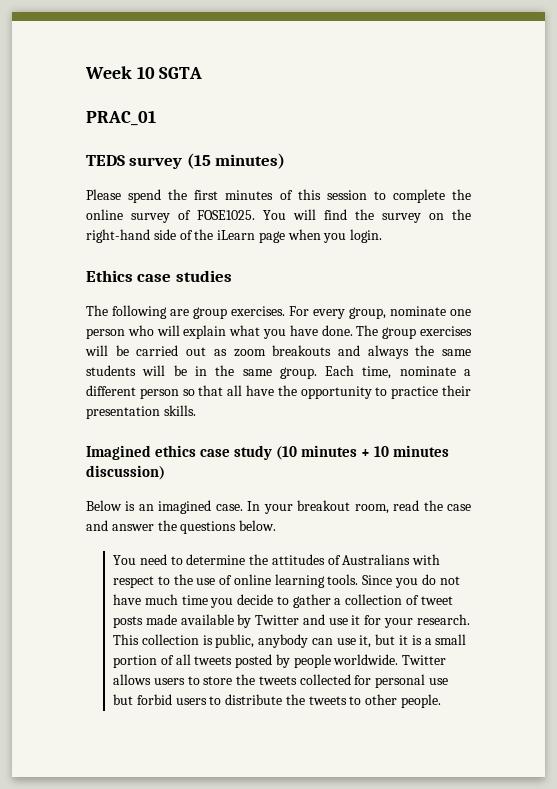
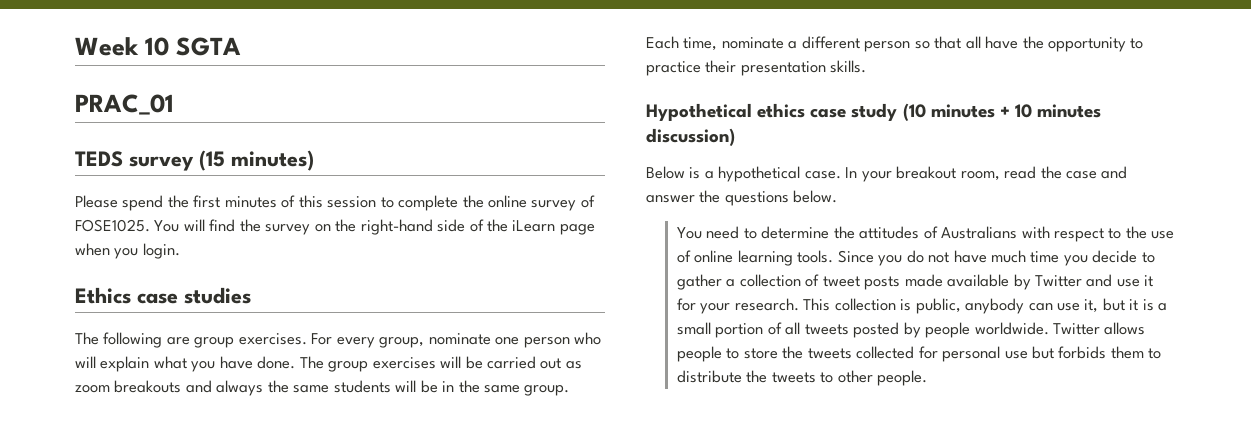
[86,445,151,460] Imagined -> [646,103,752,121] Hypothetical
[138,500,212,514] an imagined -> [704,166,801,182] a hypothetical
[153,678,185,685] users -> [676,346,722,362] people
[136,694,207,705] forbid users -> [1058,346,1144,359] forbids them

